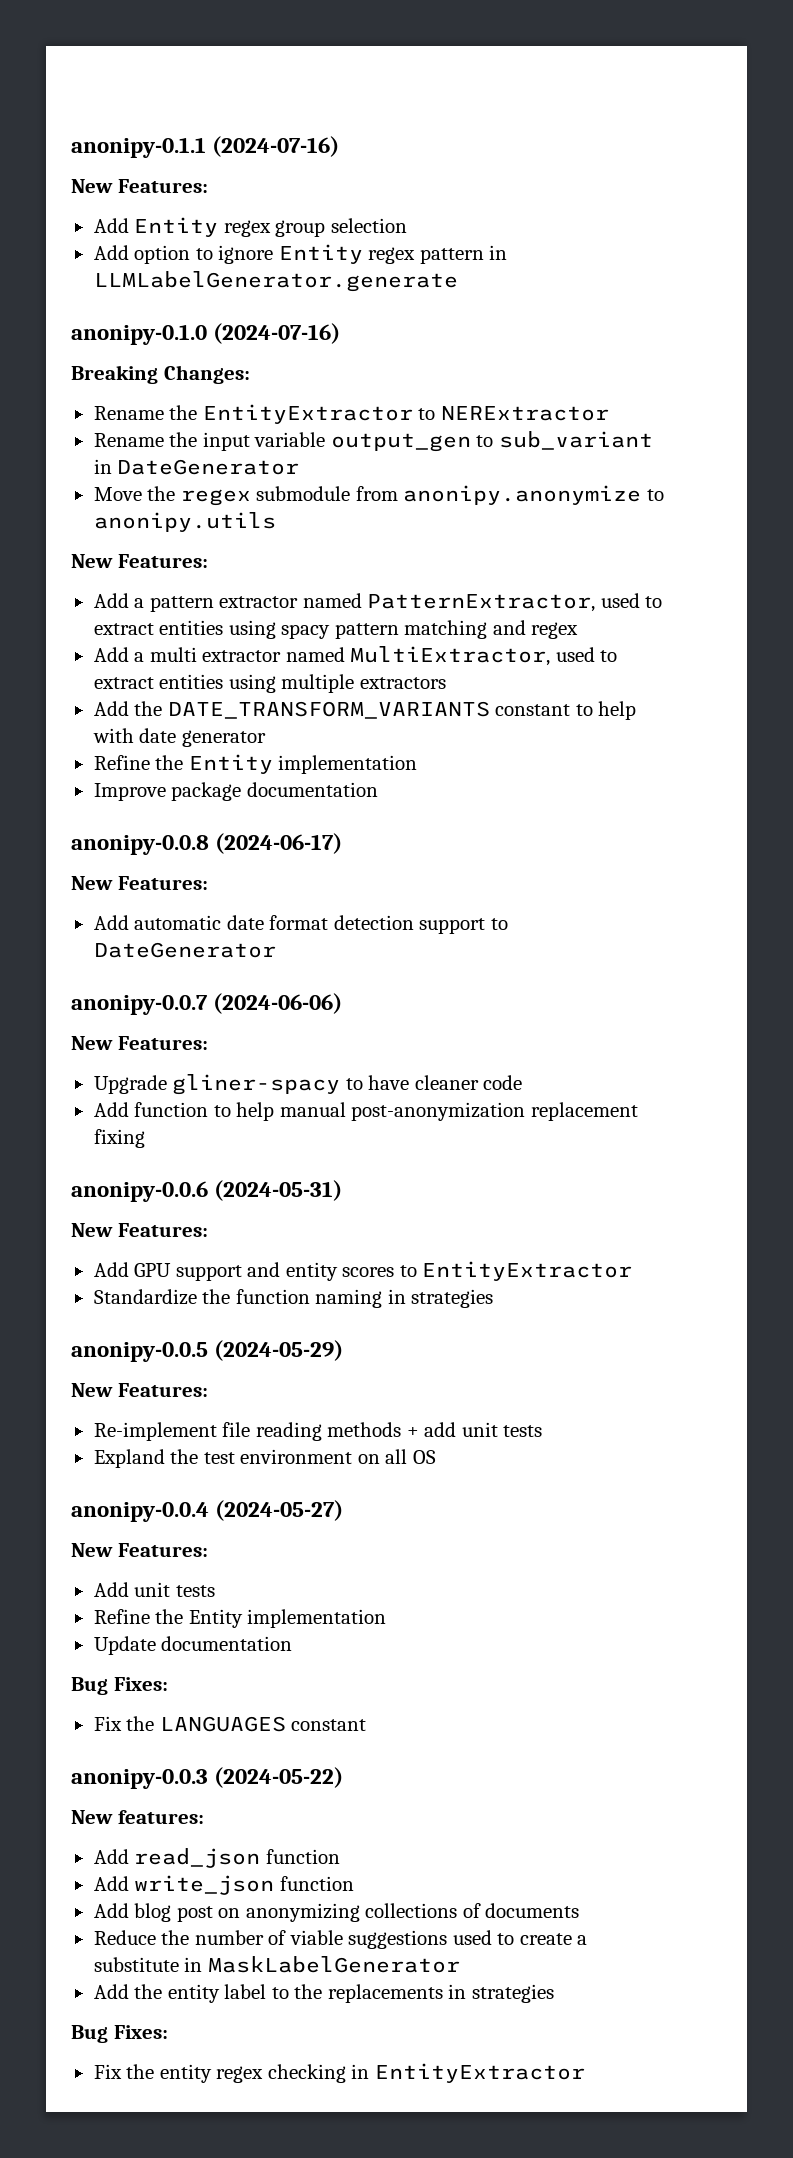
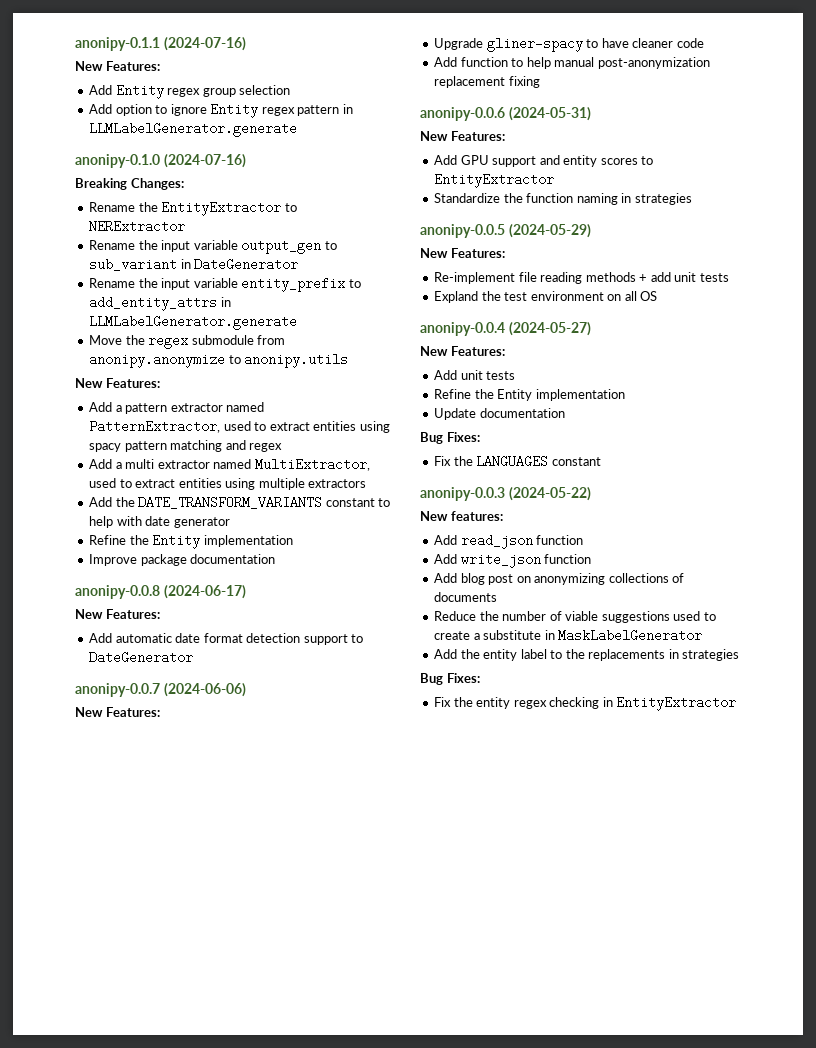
(300, 467) none -> [89,277,361,292] [89,296,231,311] [89,315,298,330] // Rename the input variable entity_prefix to add_entity_attrs in LLMLabelGenerator.generate

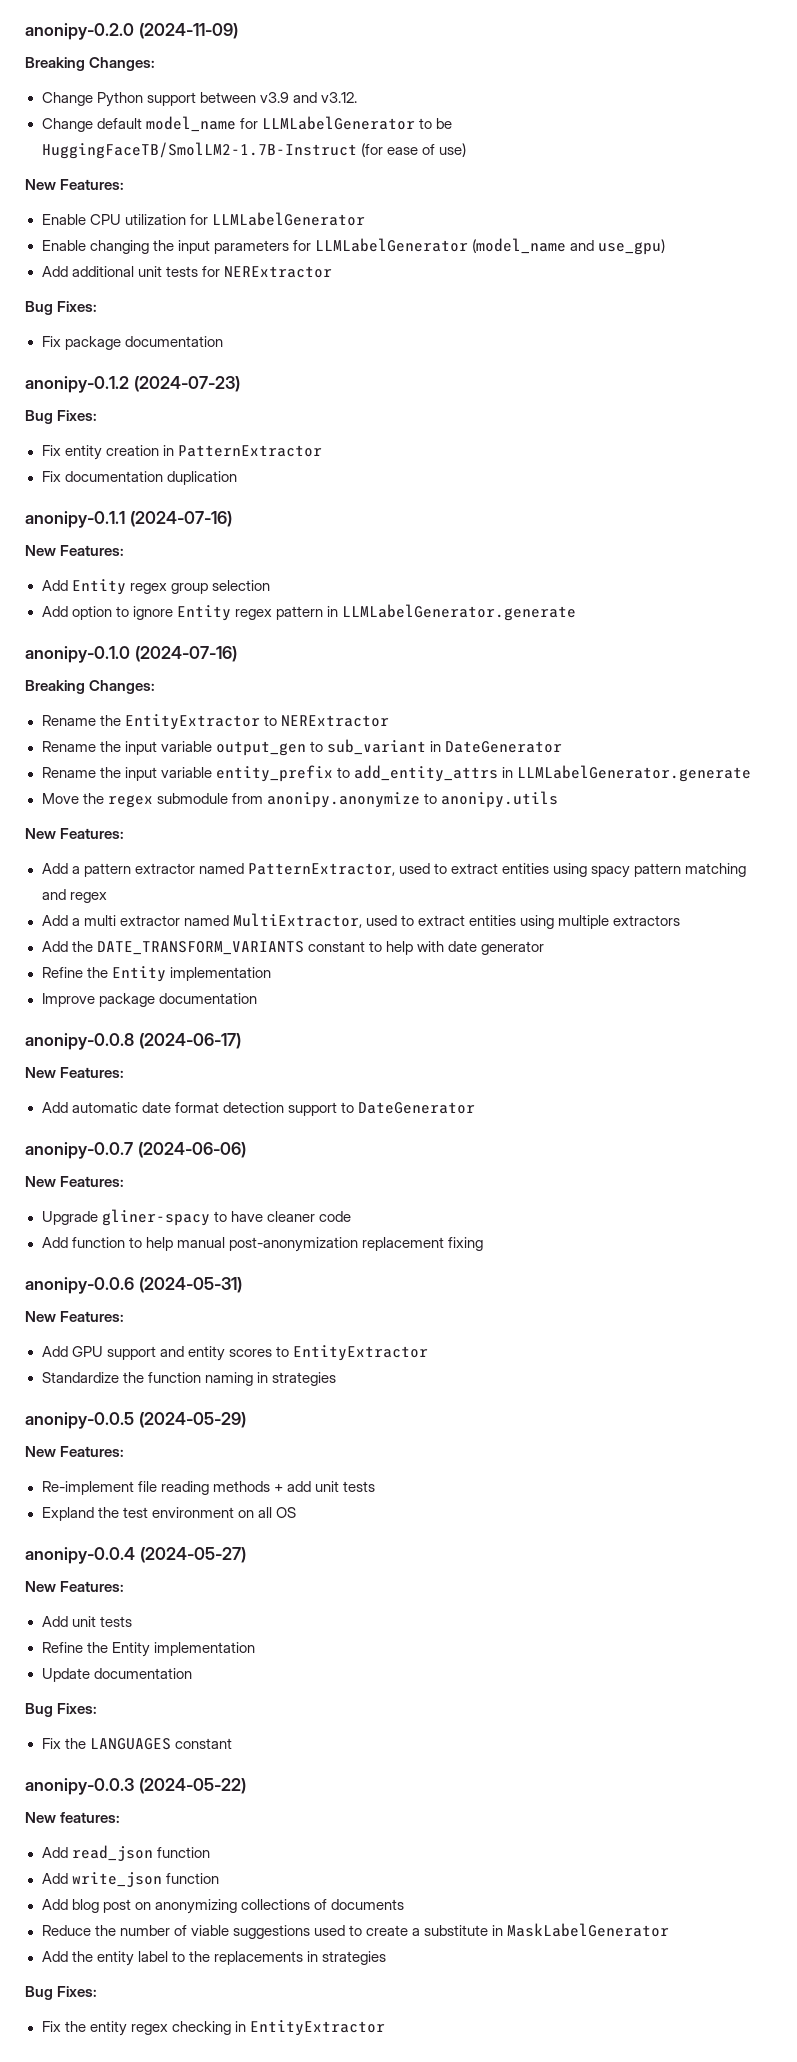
(75, 44) none -> [25,23,238,40] [25,57,156,71] [41,92,357,107] [41,116,452,132] [41,142,466,159] [25,179,125,190] [41,212,365,226] [41,238,665,255] [41,266,332,278] [25,301,98,315] [41,336,223,350] [25,376,240,393] [25,410,98,424] [41,445,322,460] [41,471,237,485] anonipy-0.2.0 (2024-11-09) // Breaking Changes: // Change Python support between v3.9 and v3.12. // Change default model_name for LLMLabelGenerator to be HuggingFaceTB/SmolLM2-1.7B-Instruct (for ease of use) // New Features: // Enable CPU utilization for LLMLabelGenerator // Enable changing the input parameters for LLMLabelGenerator (model_name and use_gpu) // Add additional unit tests for NERExtractor // Bug Fixes: // Fix package documentation // anonipy-0.1.2 (2024-07-23) // Bug Fixes: // Fix entity creation in PatternExtractor // Fix documentation duplication //

